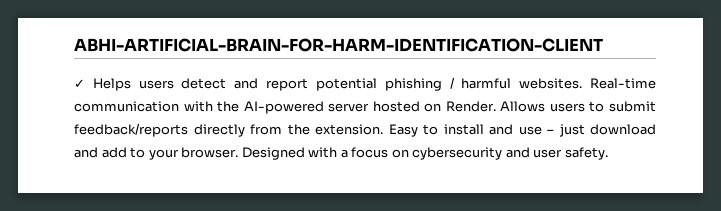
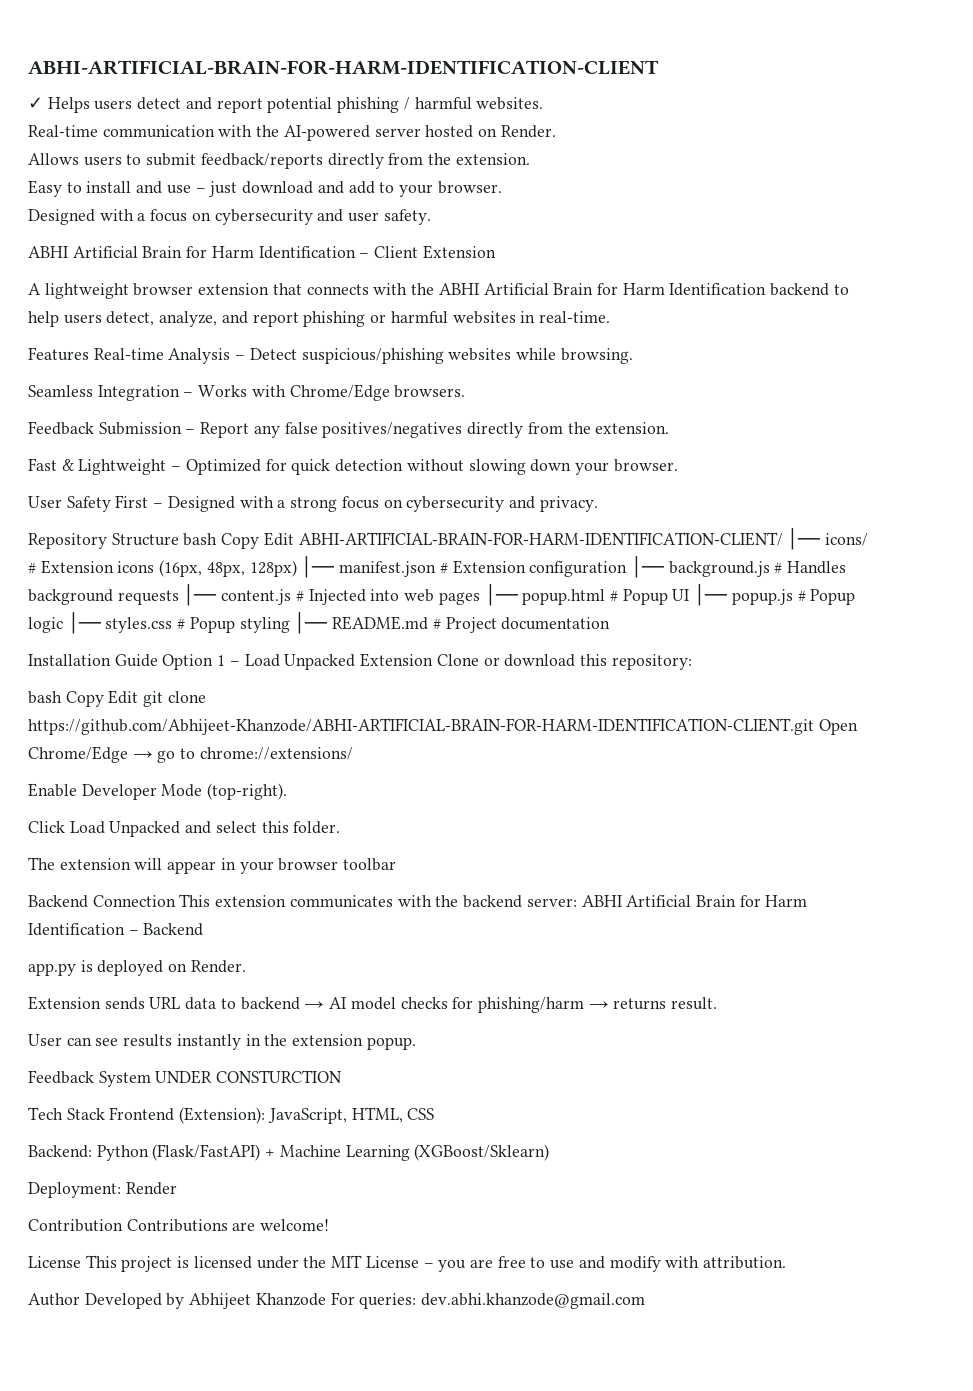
(583, 83) none -> (544, 103) //
(496, 106) none -> (556, 131) //
(383, 129) none -> (530, 159) //
(239, 152) none -> (502, 187) //
(608, 153) none -> [28,245,496,259] [28,283,849,299] [28,311,610,327] [28,347,633,364] [28,384,466,401] [28,421,670,438] [28,458,678,475] [28,495,598,512] [28,528,869,550] [28,556,847,578] [28,584,856,606] [28,612,611,634] [28,653,692,670] [28,690,206,707] [28,718,858,735] [28,746,353,763] [28,783,288,800] [28,821,341,837] [28,857,397,874] [28,894,808,908] [28,923,204,936] [28,960,246,976] [28,996,718,1013] [28,1034,416,1050] [28,1070,343,1087] [28,1107,435,1124] [28,1144,550,1161] [28,1182,177,1198] [28,1219,330,1232] [28,1255,787,1272] [28,1292,646,1309] // ABHI Artificial Brain for Harm Identification – Client Extension // A lightweight browser extension that connects with the ABHI Artificial Brain for Harm Identification backend to help users detect, analyze, and report phishing or harmful websites in real-time. // Features Real-time Analysis – Detect suspicious/phishing websites while browsing. // Seamless Integration – Works with Chrome/Edge browsers. // Feedback Submission – Report any false positives/negatives directly from the extension. // Fast & Lightweight – Optimized for quick detection without slowing down your browser. // User Safety First – Designed with a strong focus on cybersecurity and privacy. // Repository Structure bash Copy Edit ABHI-ARTIFICIAL-BRAIN-FOR-HARM-IDENTIFICATION-CLIENT/ │── icons/ # Extension icons (16px, 48px, 128px) │── manifest.json # Extension configuration │── background.js # Handles background requests │── content.js # Injected into web pages │── popup.html # Popup UI │── popup.js # Popup logic │── styles.css # Popup styling │── README.md # Project documentation // Installation Guide Option 1 – Load Unpacked Extension Clone or download this repository: // bash Copy Edit git clone https://github.com/Abhijeet-Khanzode/ABHI-ARTIFICIAL-BRAIN-FOR-HARM-IDENTIFICATION-CLIENT.git Open Chrome/Edge → go to chrome://extensions/ // Enable Developer Mode (top-right). // Click Load Unpacked and select this folder. // The extension will appear in your browser toolbar // Backend Connection This extension communicates with the backend server: ABHI Artificial Brain for Harm Identification – Backend // app.py is deployed on Render. // Extension sends URL data to backend → AI model checks for phishing/harm → returns result. // User can see results instantly in the extension popup. // Feedback System UNDER CONSTURCTION // Tech Stack Frontend (Extension): JavaScript, HTML, CSS // Backend: Python (Flask/FastAPI) + Machine Learning (XGBoost/Sklearn) // Deployment: Render // Contribution Contributions are welcome! // License This project is licensed under the MIT License – you are free to use and modify with attribution. // Author Developed by Abhijeet Khanzode For queries: dev.abhi.khanzode@gmail.com

